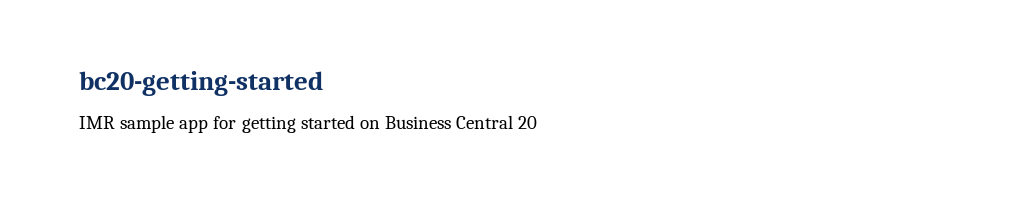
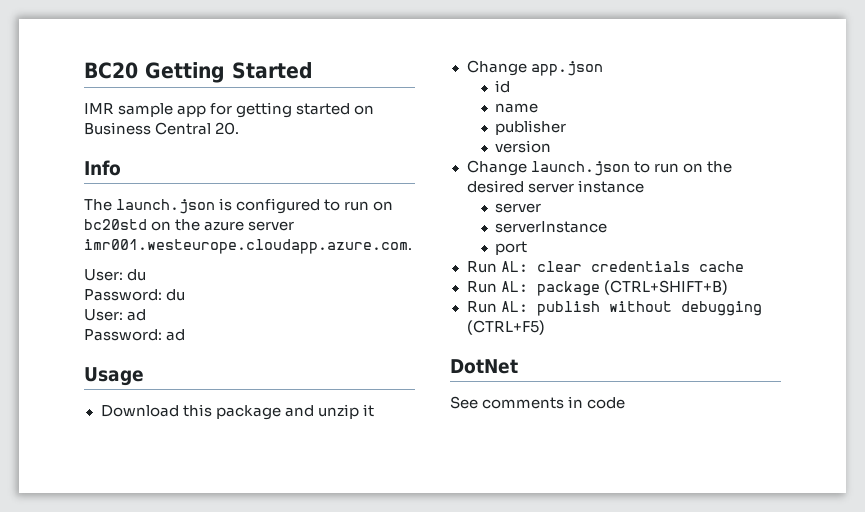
[79,71,323,96] bc20-getting-started -> [84,62,313,83] BC20 Getting Started
[518,116,538,129] 20 -> [215,122,240,135] [84,160,121,176] [84,198,394,214] [84,219,295,231] [84,239,412,254] [84,269,147,281] [84,289,186,301] [84,309,147,321] [84,329,186,341] [84,367,144,386] [100,404,374,420] [466,60,603,76] [495,80,511,93] [495,103,539,113] [495,120,567,135] [495,140,552,153] [466,160,732,176] [466,180,644,193] [495,203,542,213] [495,221,608,233] [495,241,528,255] [466,261,744,273] [466,280,728,296] [466,301,762,316] [466,320,545,335] [450,359,518,374] [450,396,626,409] 20. // Info // The launch.json is configured to run on bc20std on the azure server imr001.westeurope.cloudapp.azure.com. // User: du // Password: du // User: ad // Password: ad // Usage // Download this package and unzip it // Change app.json // id // name // publisher // version // Change launch.json to run on the desired server instance // server // serverInstance // port // Run AL: clear credentials cache // Run AL: package (CTRL+SHIFT+B) // Run AL: publish without debugging (CTRL+F5) // DotNet // See comments in code

